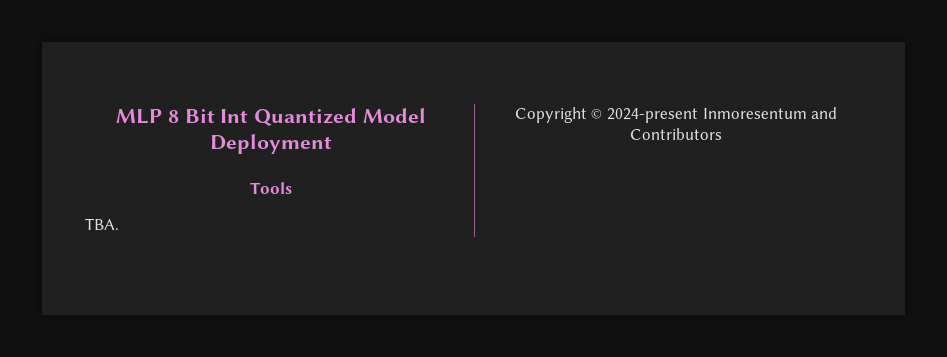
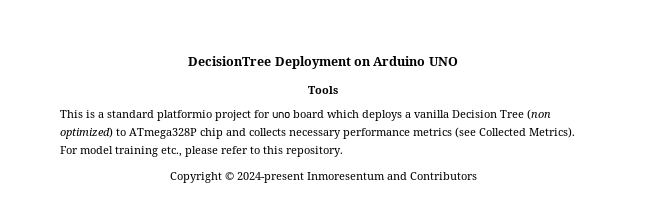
[115,108,427,126] [210,134,332,154] [250,182,292,194] [85,218,119,230] MLP 8 Bit Int Quantized Model Deployment // Tools // TBA. -> [188,56,458,69] [308,86,338,94] [60,109,551,121] [60,127,575,139] [60,146,343,157] DecisionTree Deployment on Arduino UNO // Tools // This is a standard platformio project for uno board which deploys a vanilla Decision Tree (non optimized) to ATmega328P chip and collects necessary performance metrics (see Collected Metrics). For model training etc., please refer to this repository.

